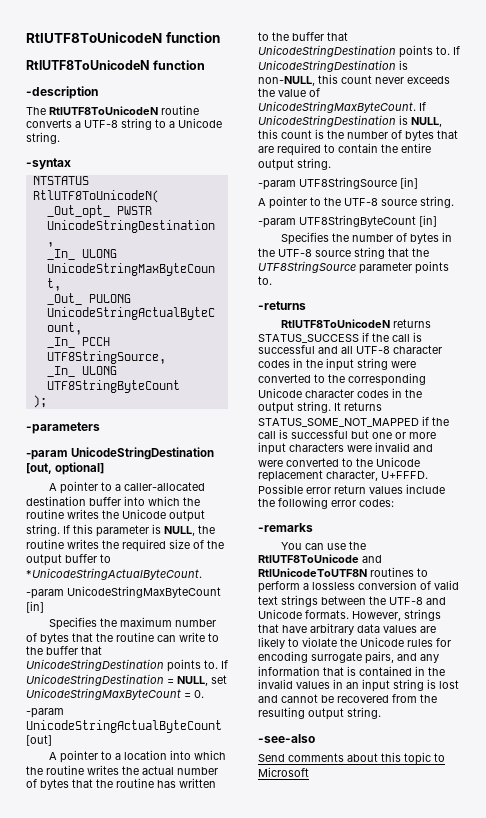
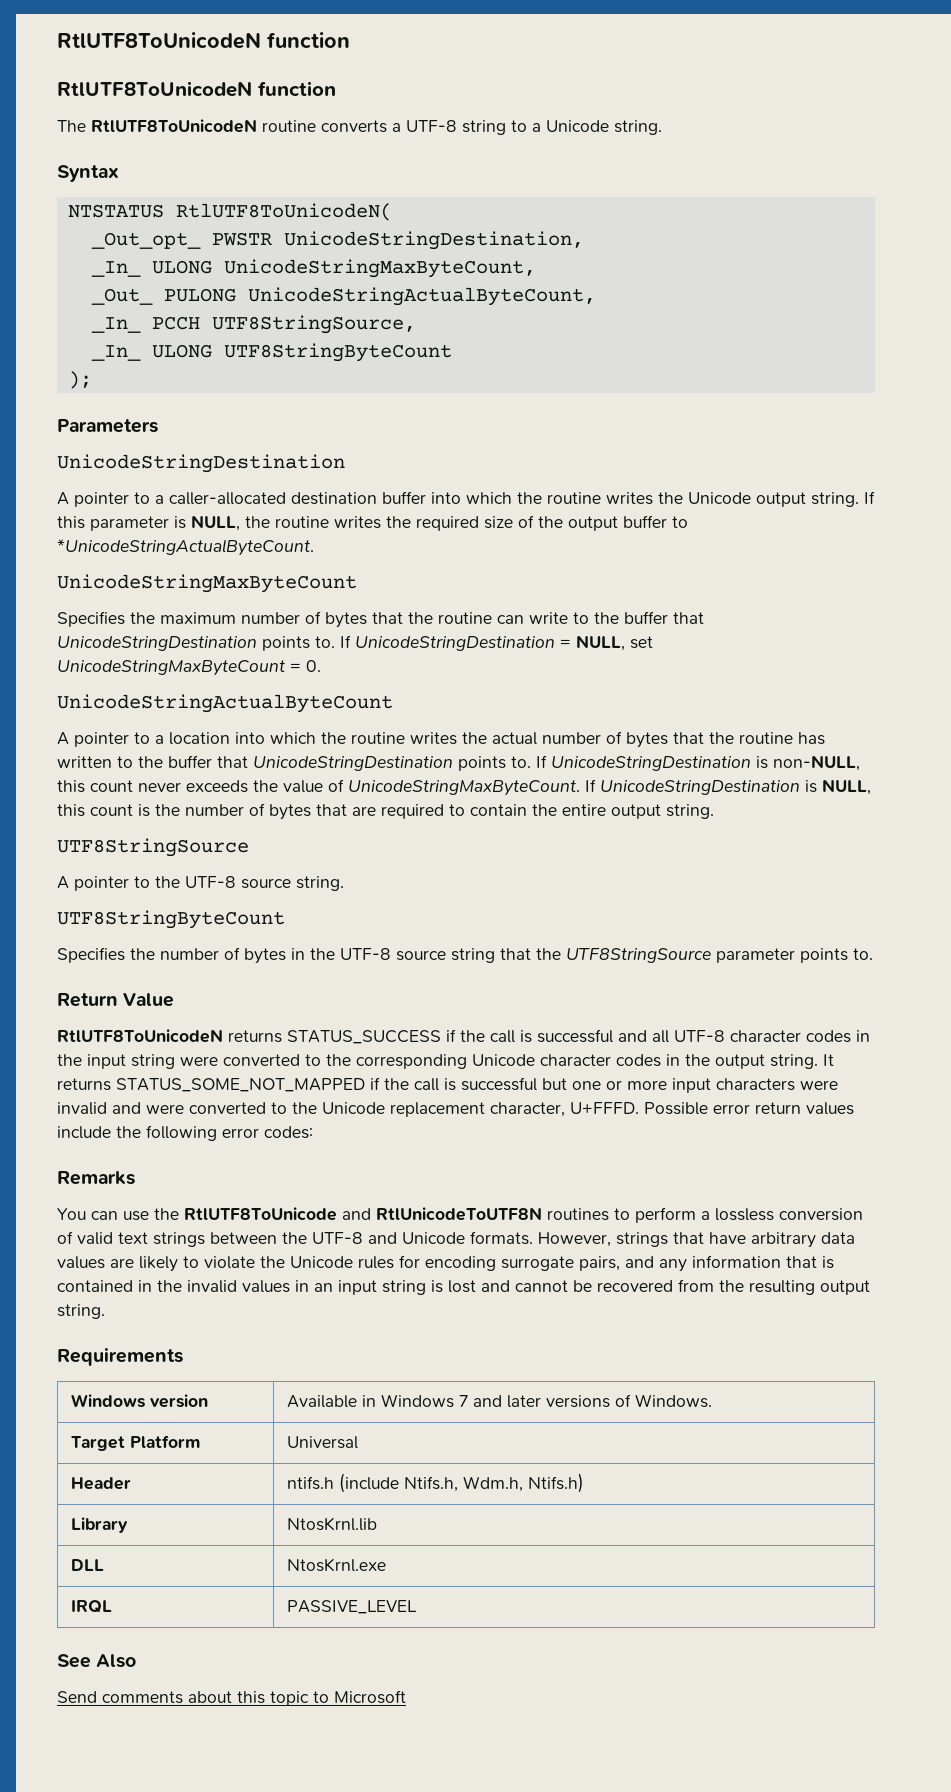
[26,86,98,99] // -description -> (336, 88) none
[26,158,71,170] -syntax -> [57,165,119,182] Syntax
[26,422,100,434] [26,447,215,460] [26,462,105,475] -parameters // -param UnicodeStringDestination [out, optional] -> [57,419,158,433] [57,454,345,473] Parameters // UnicodeStringDestination
[26,586,221,599] [26,601,44,613] -param UnicodeStringMaxByteCount [in] -> [57,574,357,593] UnicodeStringMaxByteCount
[26,708,64,718] -param -> (321, 666) none
[26,735,52,746] [out] -> (393, 703) none
[258,177,418,190] -param UTF8StringSource [in] -> [57,838,249,857] UTF8StringSource
[258,215,437,228] -param UTF8StringByteCount [in] -> [57,910,285,929] UTF8StringByteCount
[258,301,306,310] -returns -> [57,993,175,1007] Return Value
[258,523,313,532] -remarks -> [57,1171,135,1185] Remarks
[258,734,315,743] -see-also -> [57,1348,183,1366] [70,1394,208,1408] [286,1394,712,1408] [70,1435,200,1451] [286,1436,358,1449] [70,1477,131,1490] [286,1473,584,1493] [70,1517,128,1533] [286,1517,377,1531] [70,1559,104,1571] [286,1558,386,1572] [70,1600,112,1613] [286,1600,417,1614] [57,1654,137,1668] Requirements // Windows version | Available in Windows 7 and later versions of Windows. // Target Platform | Universal // Header | ntifs.h (include Ntifs.h, Wdm.h, Ntifs.h) // Library | NtosKrnl.lib // DLL | NtosKrnl.exe // IRQL | PASSIVE_LEVEL // See Also

